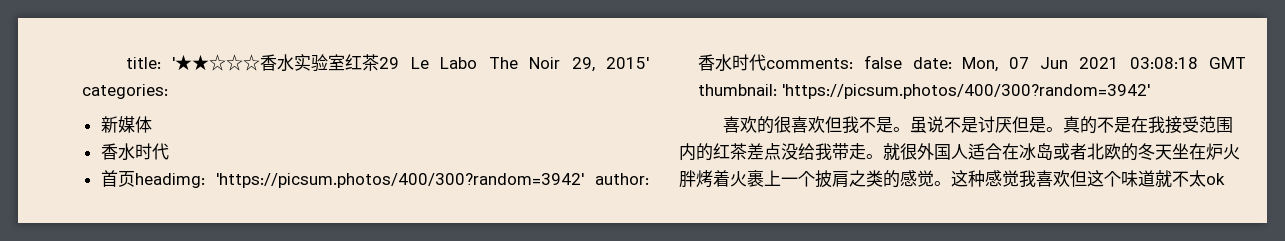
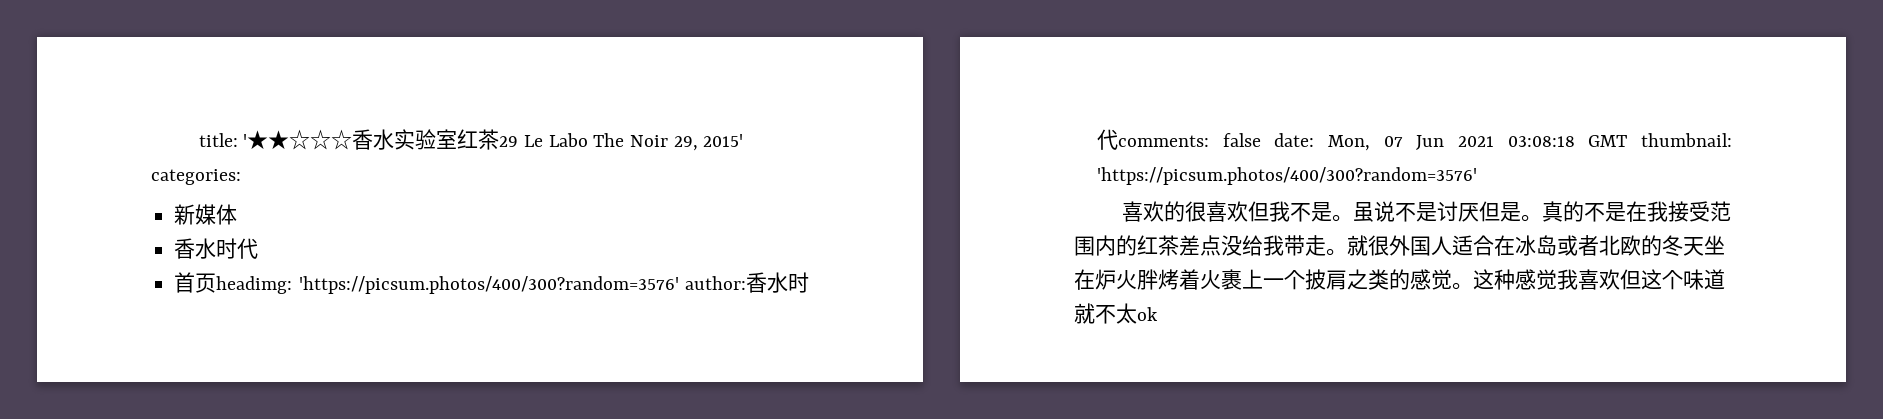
[215,173,584,188] 'https://picsum.photos/400/300?random=3942' -> [298,276,679,294] 'https://picsum.photos/400/300?random=3576'
[781,84,1150,99] 'https://picsum.photos/400/300?random=3942' -> [1097,167,1478,185] 'https://picsum.photos/400/300?random=3576'

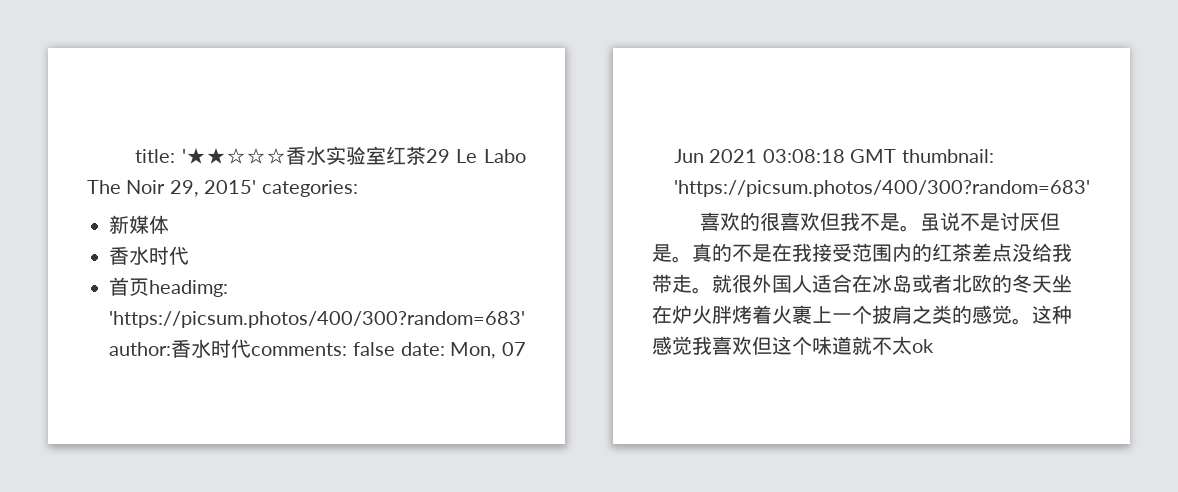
[298,276,679,294] 'https://picsum.photos/400/300?random=3576' -> [109,311,525,328] 'https://picsum.photos/400/300?random=683'
[1097,167,1478,185] 'https://picsum.photos/400/300?random=3576' -> [674,180,1090,197] 'https://picsum.photos/400/300?random=683'

